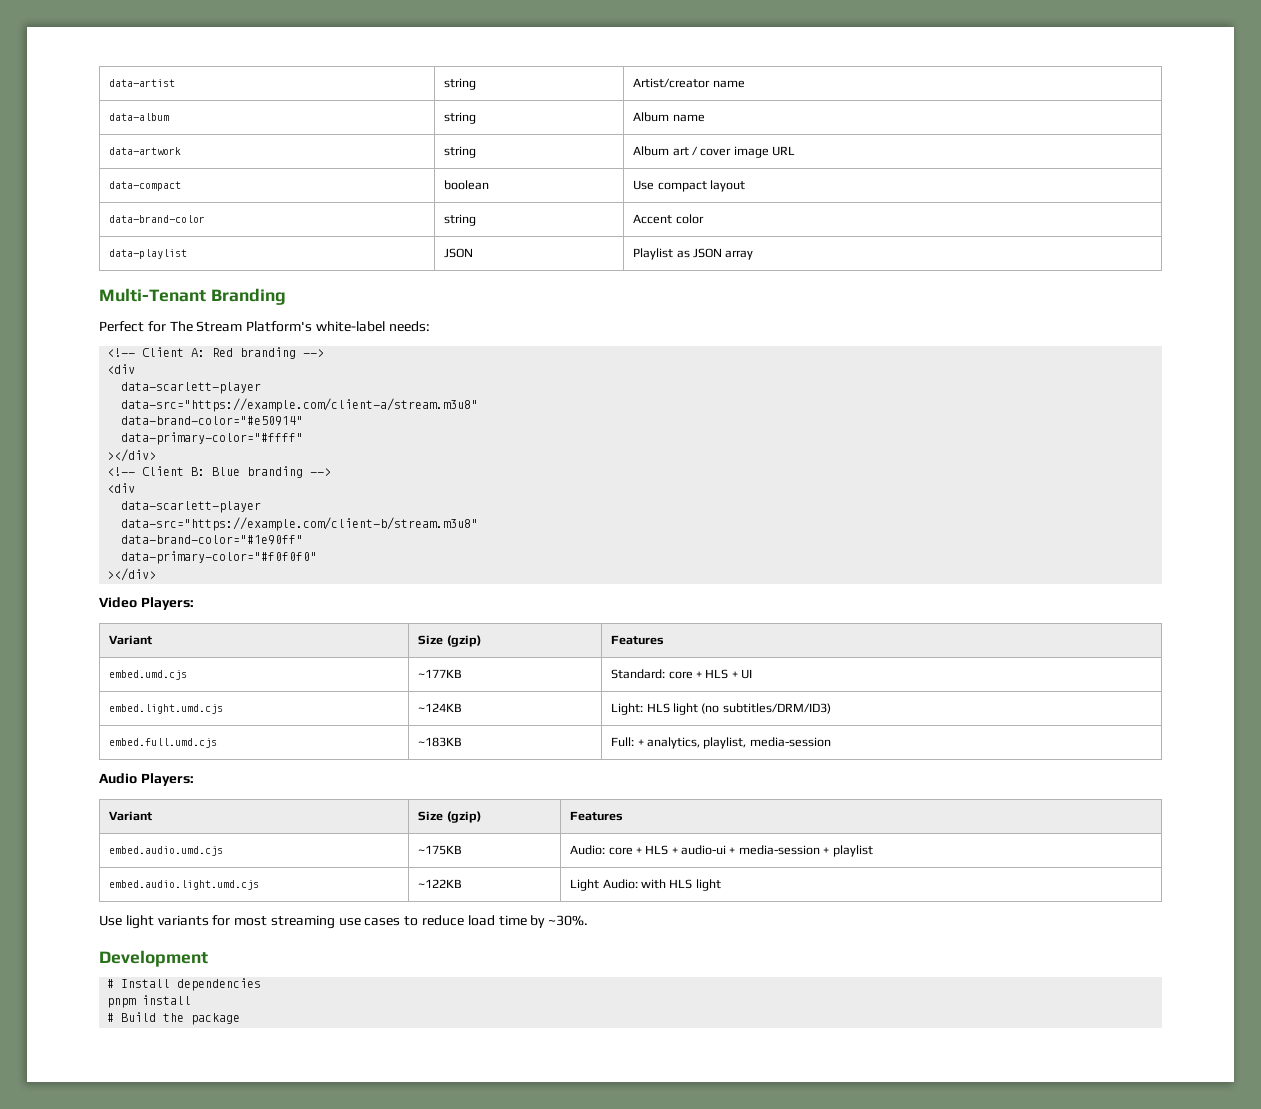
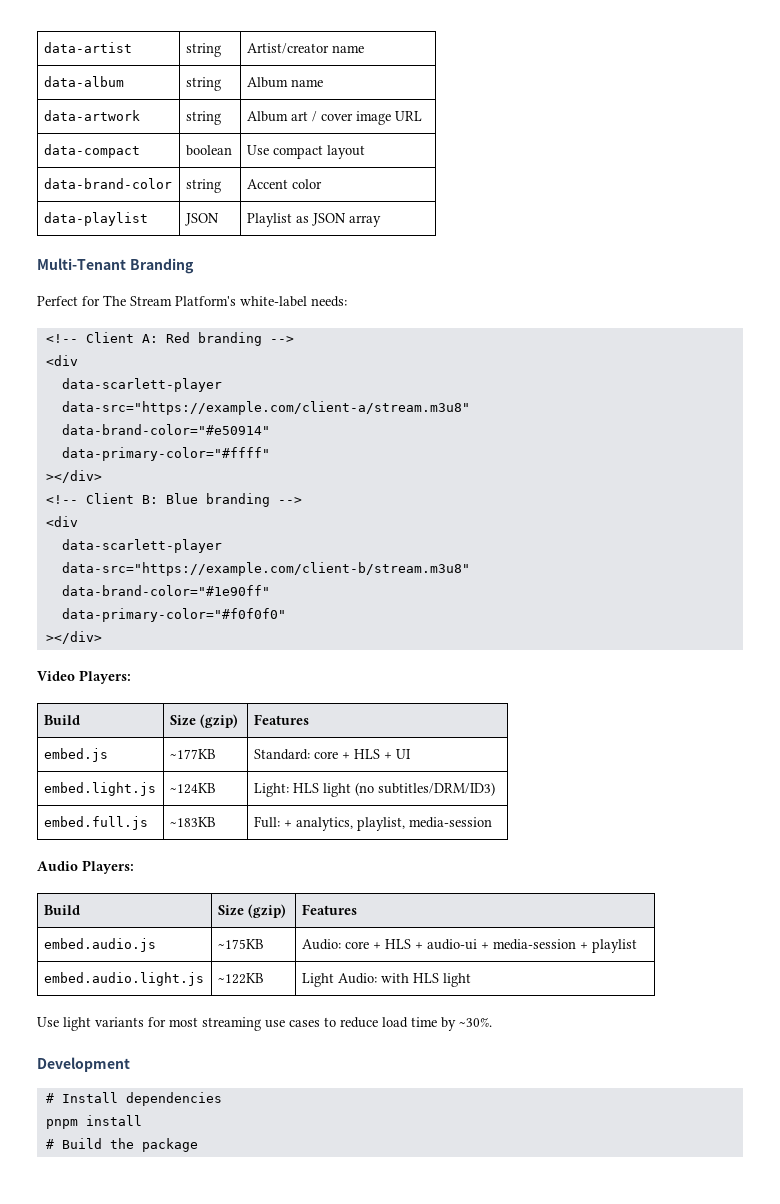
[109,635,153,645] [418,635,481,647] [611,635,665,645] [109,670,188,680] Variant | Size (gzip) | Features // embed.umd.cjs -> [43,715,80,725] [169,714,238,728] [253,714,309,725] [43,748,108,762] Build | Size (gzip) | Features // embed.js
[109,704,224,714] embed.light.umd.cjs -> [43,782,156,796] embed.light.js
[109,738,218,748] embed.full.umd.cjs -> [43,816,148,830] embed.full.js
[109,811,153,821] [418,811,481,823] [570,811,624,821] [109,846,224,856] Variant | Size (gzip) | Features // embed.audio.umd.cjs -> [43,905,80,915] [217,904,286,918] [301,904,357,915] [43,938,156,952] Build | Size (gzip) | Features // embed.audio.js
[109,880,260,890] embed.audio.light.umd.cjs -> [43,972,204,986] embed.audio.light.js

